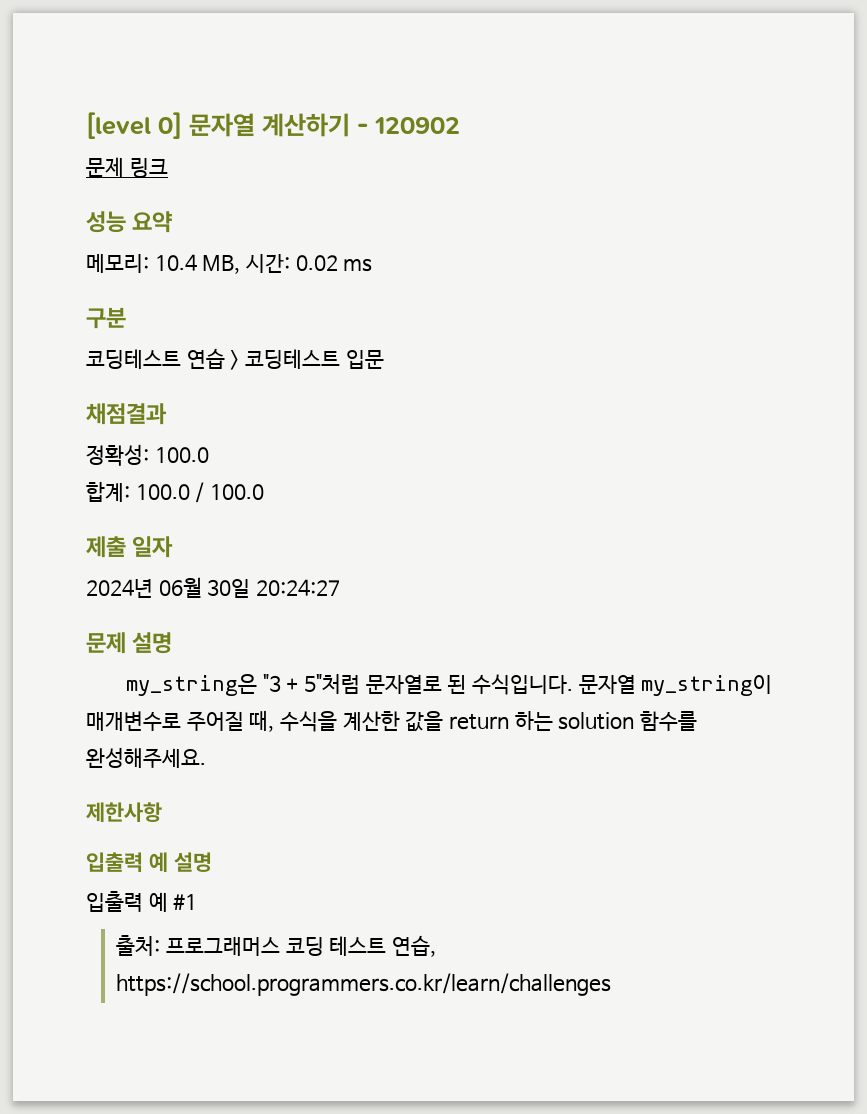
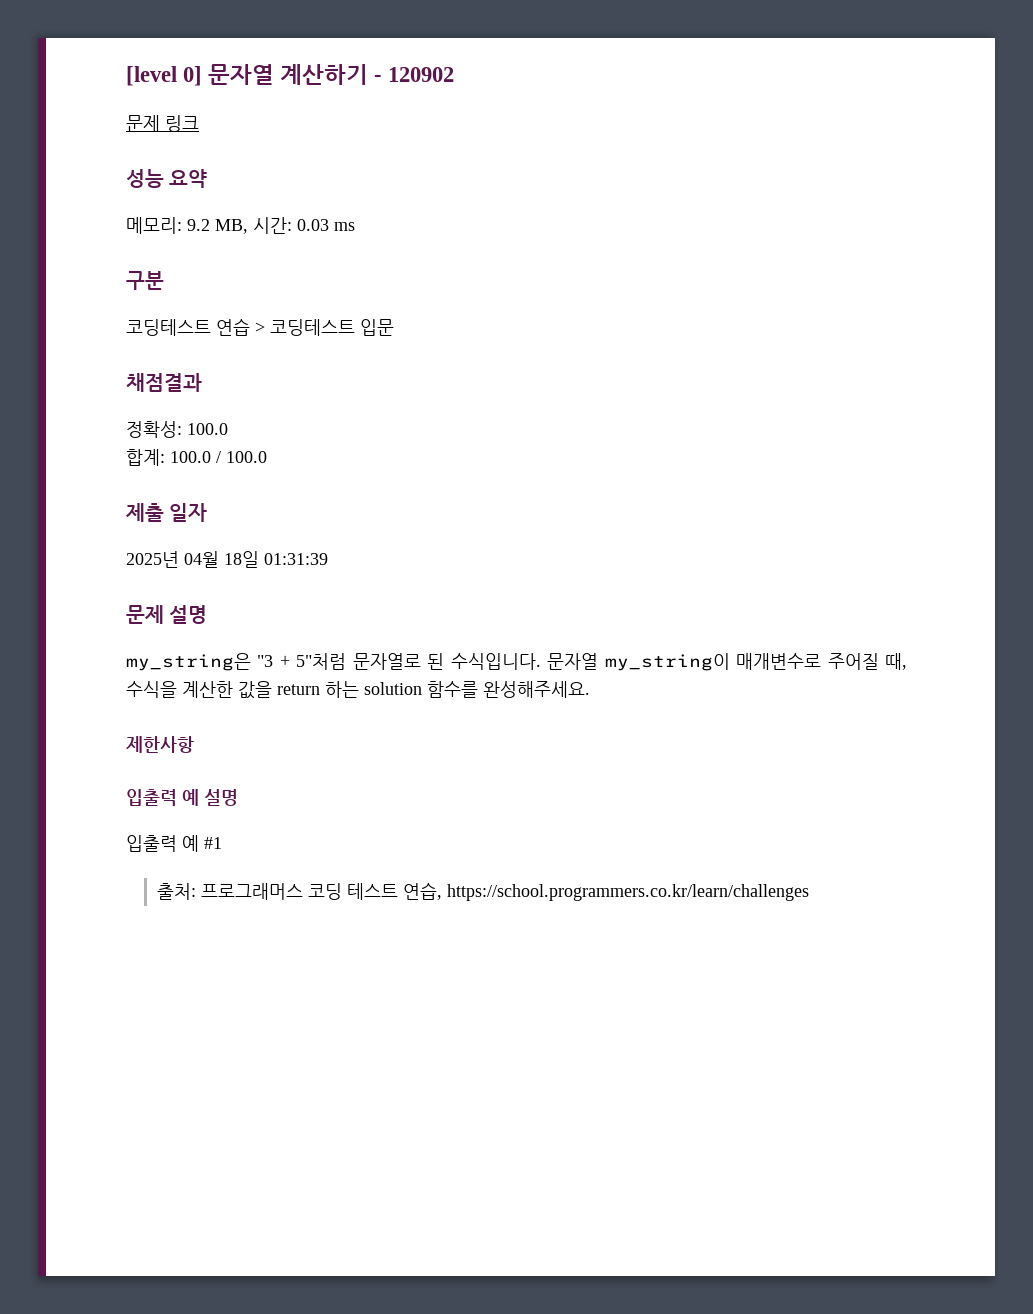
[154,254,197,271] 10.4 -> [187,219,210,231] 9.2
[295,255,338,271] 0.02 -> [297,219,329,231] 0.03
[86,577,341,598] 2024년 06월 30일 20:24:27 -> [126,551,328,568] 2025년 04월 18일 01:31:39

